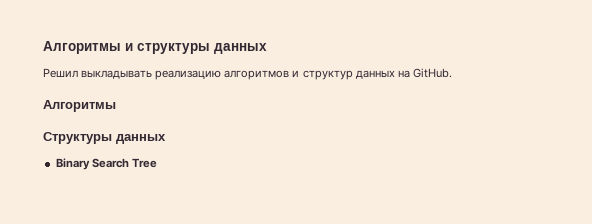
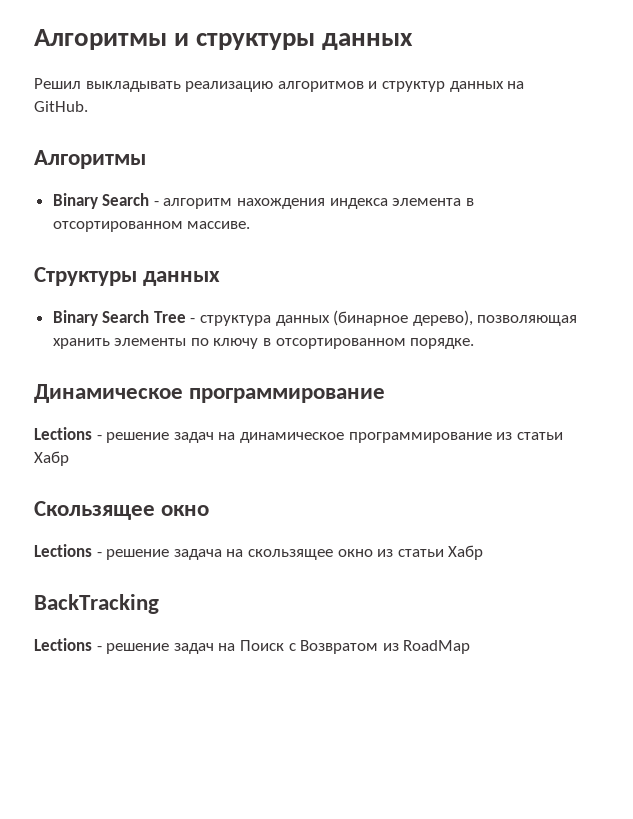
(116, 106) none -> [52,193,474,209] [52,221,251,232] // Binary Search - алгоритм нахождения индекса элемента в отсортированном массиве.
(157, 163) none -> [190,310,578,326] [52,338,475,349] [34,384,386,403] [34,427,563,443] [34,451,69,466] [34,501,210,520] [34,544,484,560] [34,594,159,614] [34,638,471,654] - структура данных (бинарное дерево), позволяющая хранить элементы по ключу в отсортированном порядке. // Динамическое программирование // Lections - решение задач на динамическое программирование из статьи Хабр // Скользящее окно // Lections - решение задача на скользящее окно из статьи Хабр // BackTracking // Lections - решение задач на Поиск с Возвратом из RoadMap

